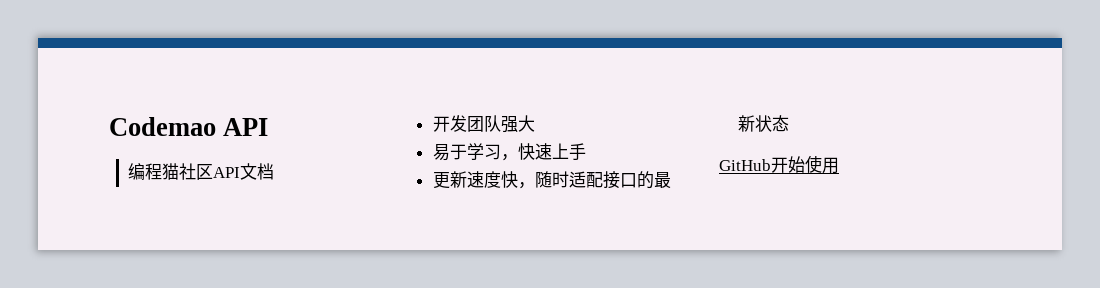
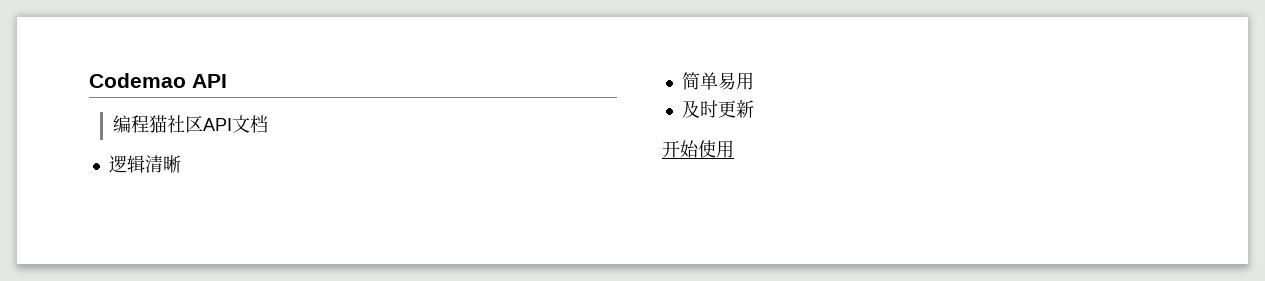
[432,115,535,133] [432,143,586,161] [432,171,671,189] [737,115,789,132] [719,159,771,171] 开发团队强大 // 易于学习，快速上手 // 更新速度快，随时适配接口的最新状态 // GitHub -> [108,155,181,173] [681,72,754,90] [681,100,754,118] 逻辑清晰 // 简单易用 // 及时更新 //

